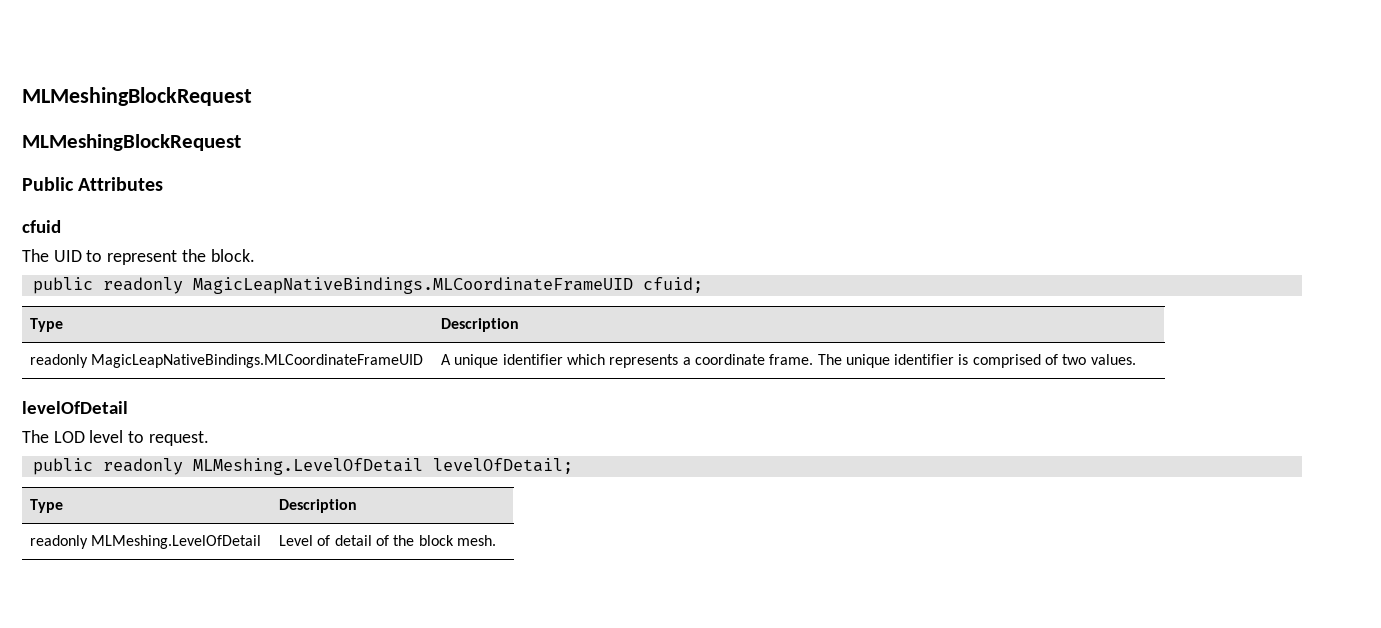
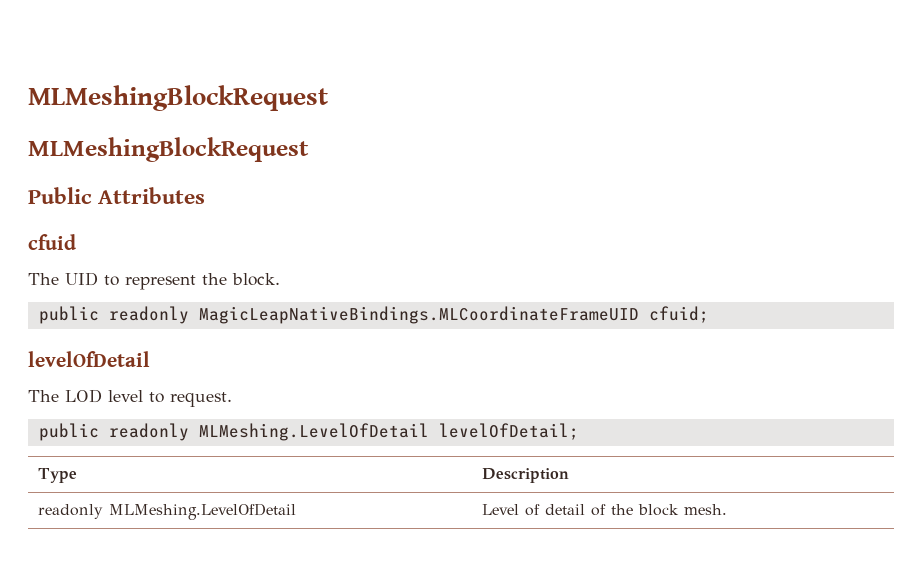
[29,318,63,332] [440,318,519,332] [29,354,424,368] [440,354,1136,368] // Type | Description // readonly MagicLeapNativeBindings.MLCoordinateFrameUID | A unique identifier which represents a coordinate frame. The unique identifier is comprised of two values. -> (709, 314) none

